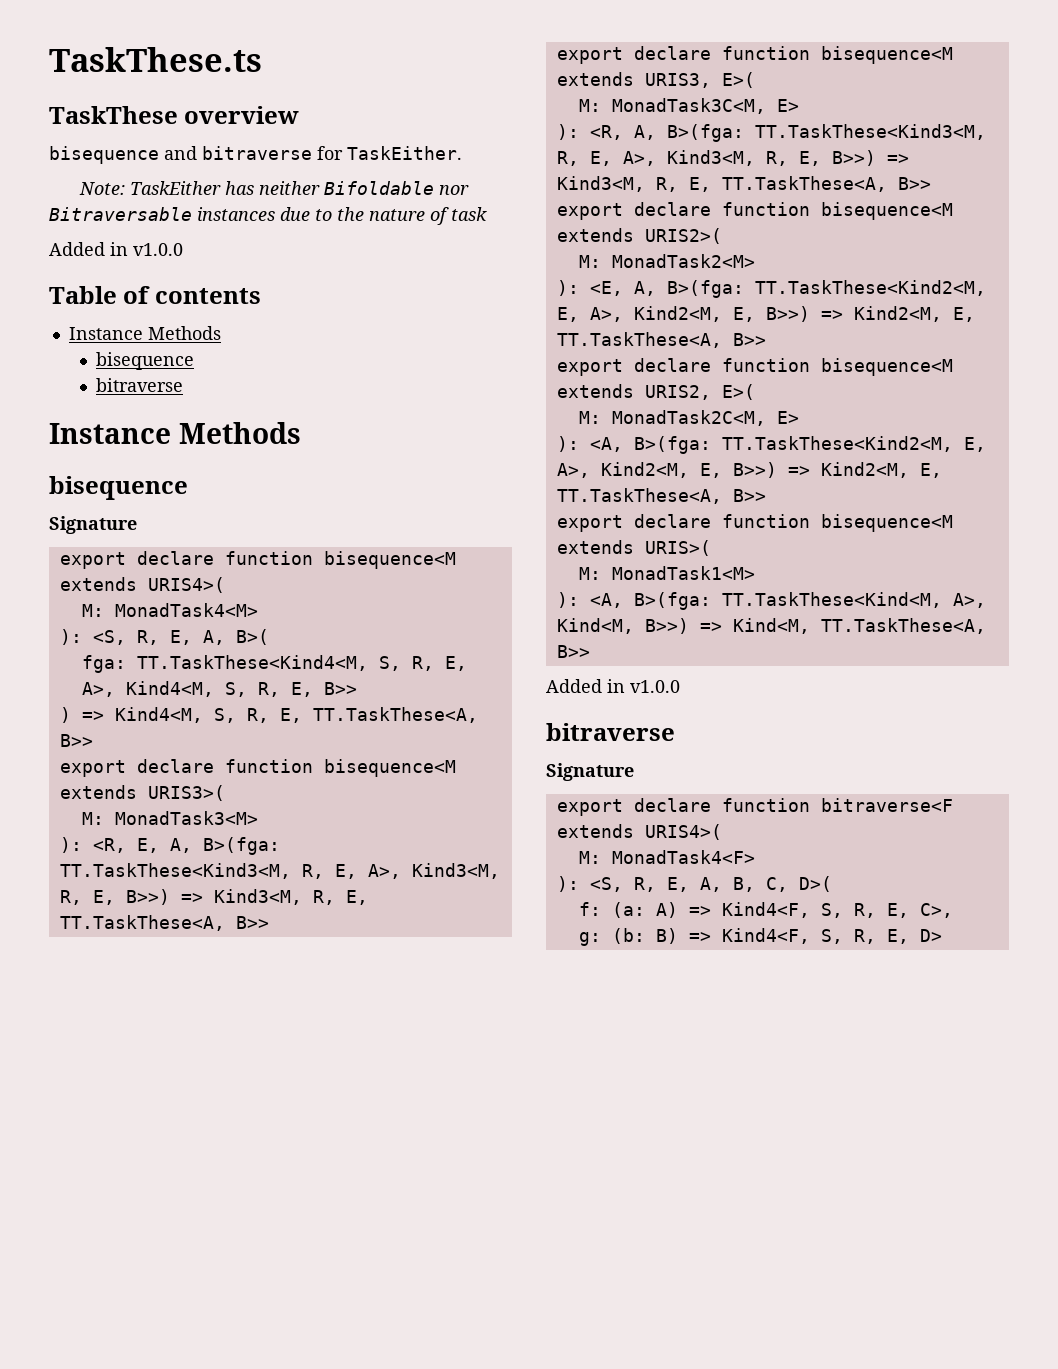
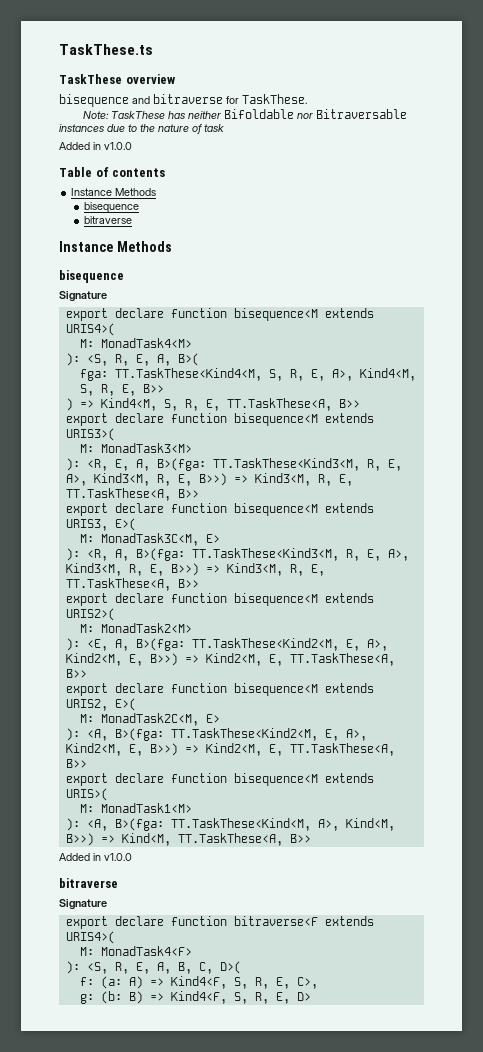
[347,146,462,160] TaskEither. -> [242,94,307,104] TaskThese.
[129,181,221,195] TaskEither -> [111,111,166,119] TaskThese

